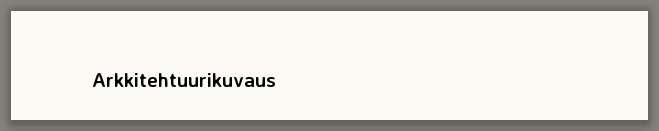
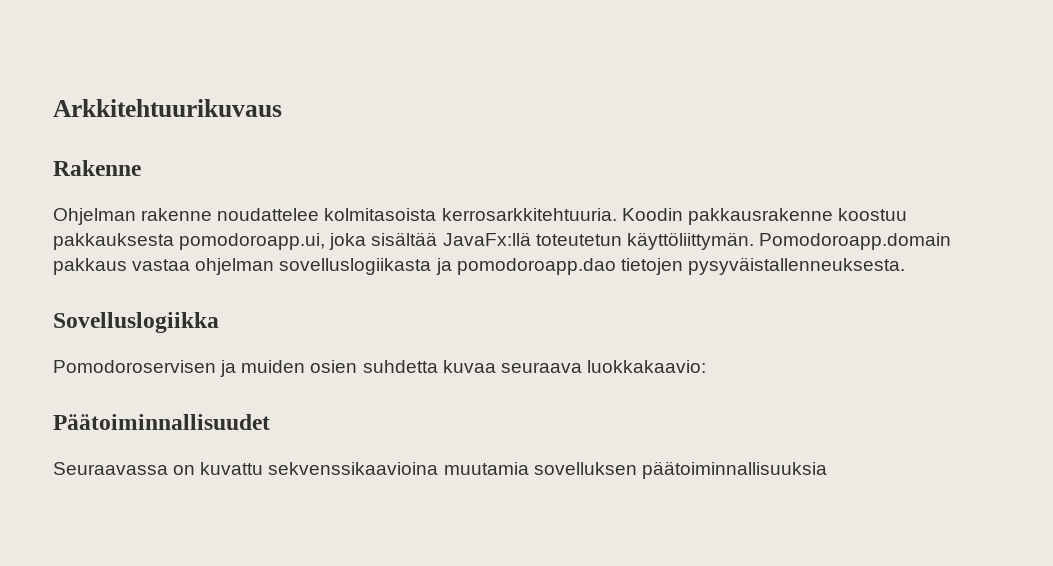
(276, 80) none -> [53,160,141,176] [53,208,907,225] [53,232,951,250] [53,257,905,275] [53,312,219,333] [53,360,706,377] [53,414,270,430] [53,461,827,479] // Rakenne // Ohjelman rakenne noudattelee kolmitasoista kerrosarkkitehtuuria. Koodin pakkausrakenne koostuu pakkauksesta pomodoroapp.ui, joka sisältää JavaFx:llä toteutetun käyttöliittymän. Pomodoroapp.domain pakkaus vastaa ohjelman sovelluslogiikasta ja pomodoroapp.dao tietojen pysyväistallenneuksesta. // Sovelluslogiikka // Pomodoroservisen ja muiden osien suhdetta kuvaa seuraava luokkakaavio: // Päätoiminnallisuudet // Seuraavassa on kuvattu sekvenssikaavioina muutamia sovelluksen päätoiminnallisuuksia

